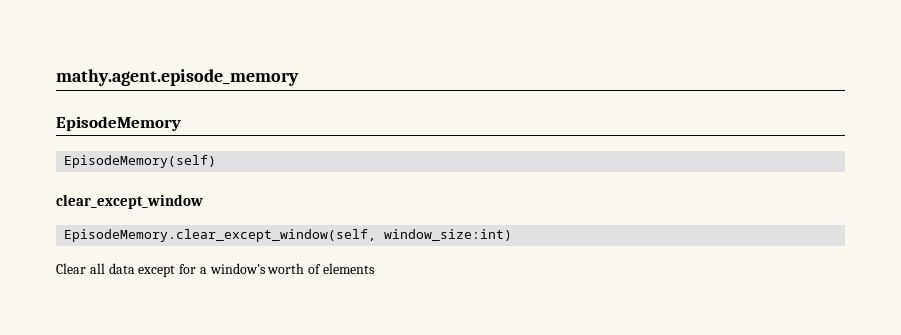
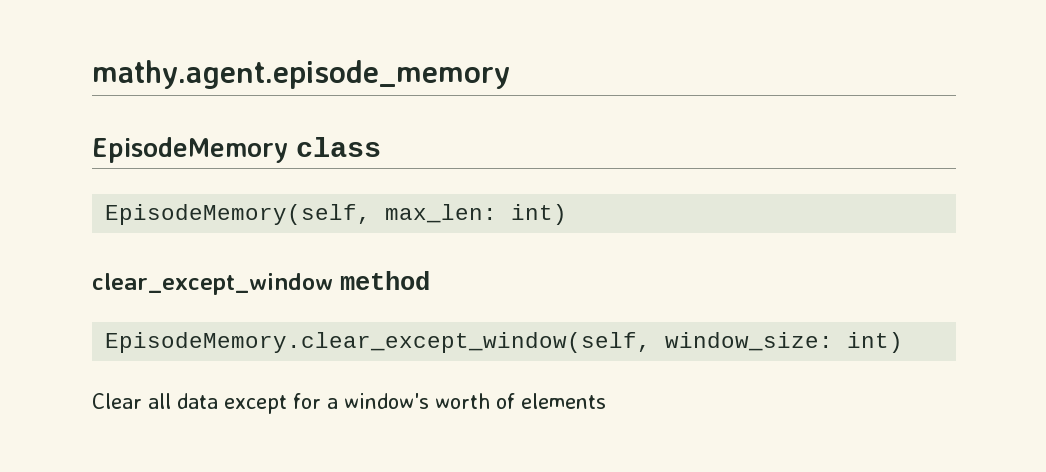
[64,155,217,168] // EpisodeMemory(self) -> [296,137,381,157] [105,204,568,225] class // EpisodeMemory(self, max_len: int)
(203, 201) none -> [340,271,430,290] method
[384,229,513,241] window_size:int) -> [665,332,904,353] window_size: int)

